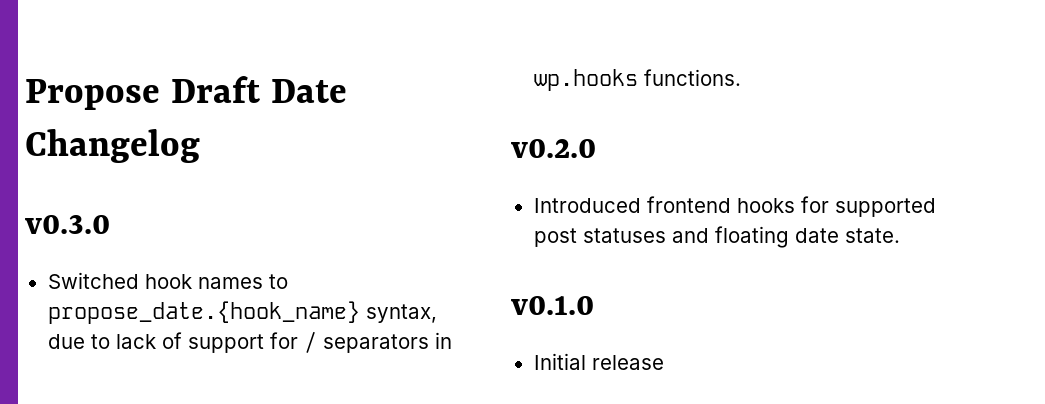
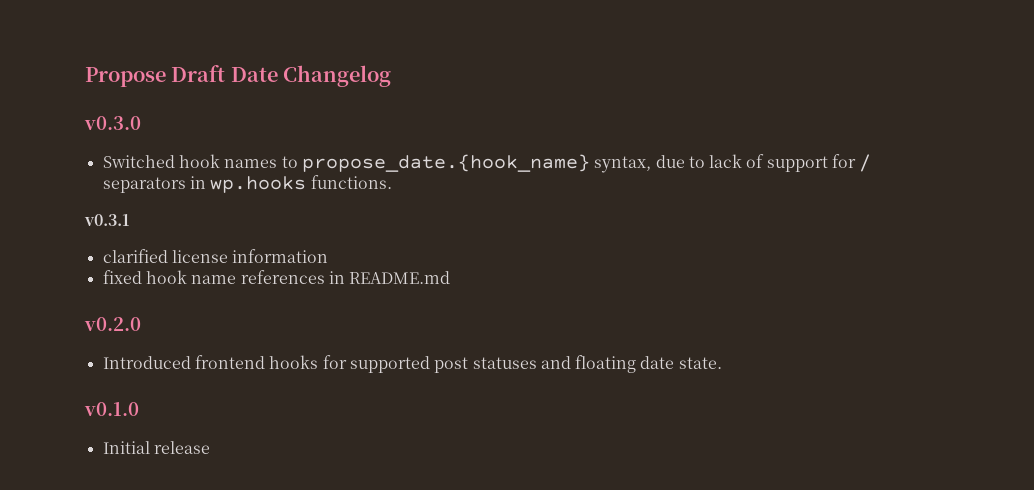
(741, 77) none -> [84,214,129,226] [102,249,329,263] [102,270,451,284] // v0.3.1 // clarified license information // fixed hook name references in README.md

